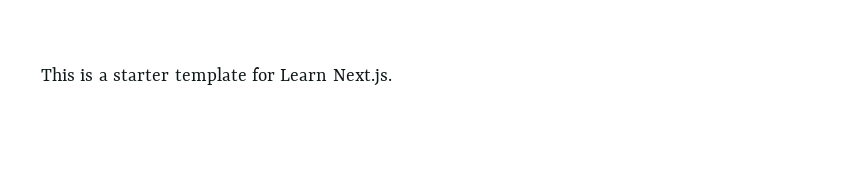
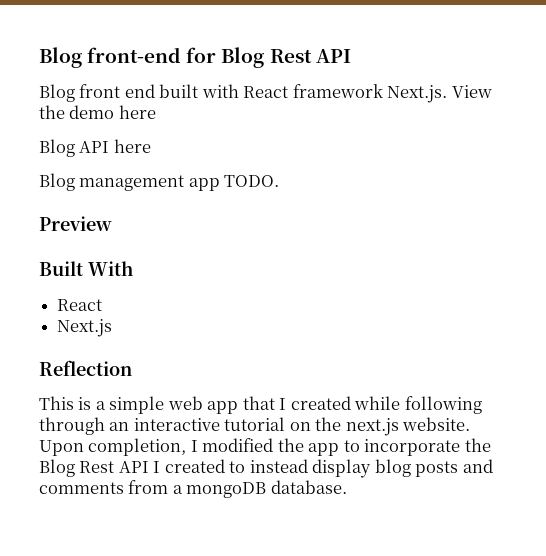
[41,67,392,86] This is a starter template for Learn Next.js. -> [39,47,351,68] [39,84,492,103] [39,105,156,119] [39,139,151,157] [39,173,280,191] [39,216,112,231] [39,261,133,276] [57,299,103,311] [57,319,113,337] [39,360,132,376] [39,396,482,414] [39,417,471,436] [39,438,491,456] [39,459,493,478] [39,480,347,498] Blog front-end for Blog Rest API // Blog front end built with React framework Next.js. View the demo here // Blog API here // Blog management app TODO. // Preview // Built With // React // Next.js // Reflection // This is a simple web app that I created while following through an interactive tutorial on the next.js website. Upon completion, I modified the app to incorporate the Blog Rest API I created to instead display blog posts and comments from a mongoDB database.

